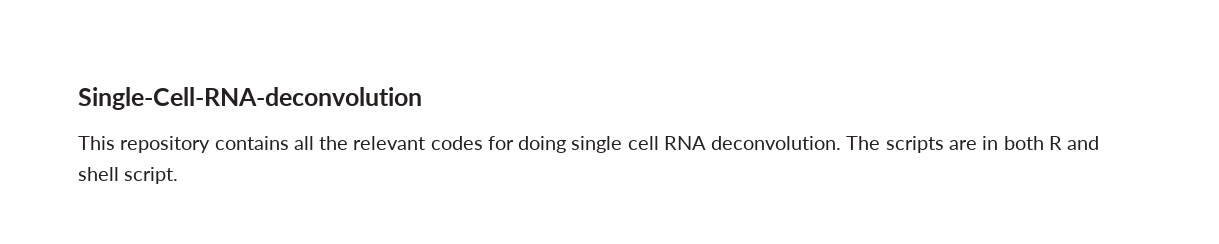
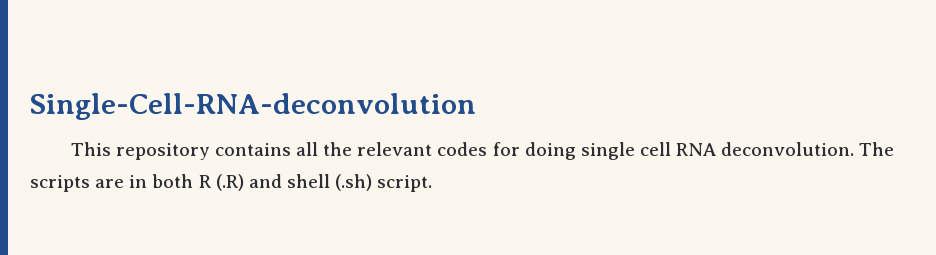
(1062, 143) none -> [215,174,244,191] (.R)
(119, 174) none -> [335,174,373,191] (.sh)

